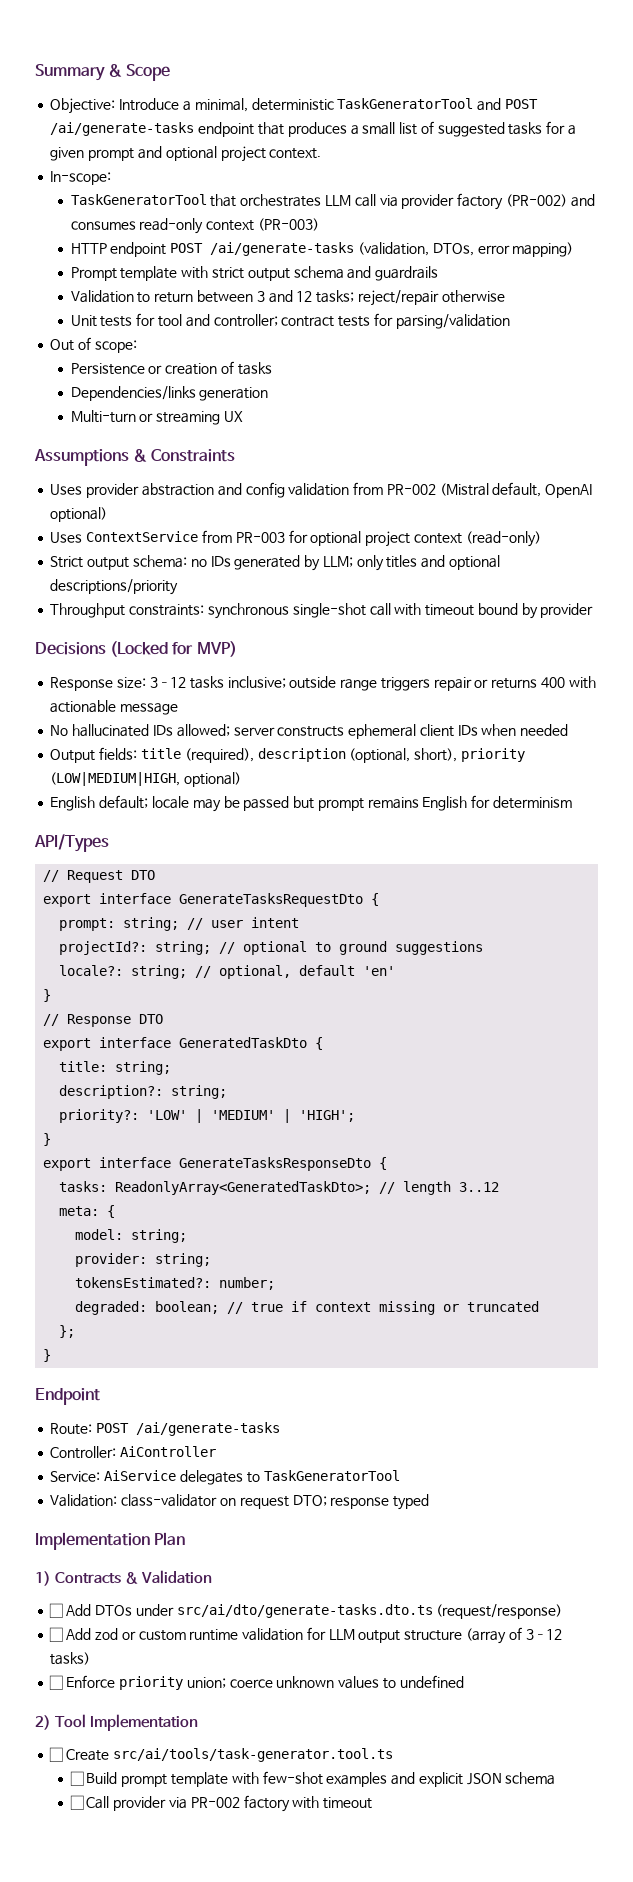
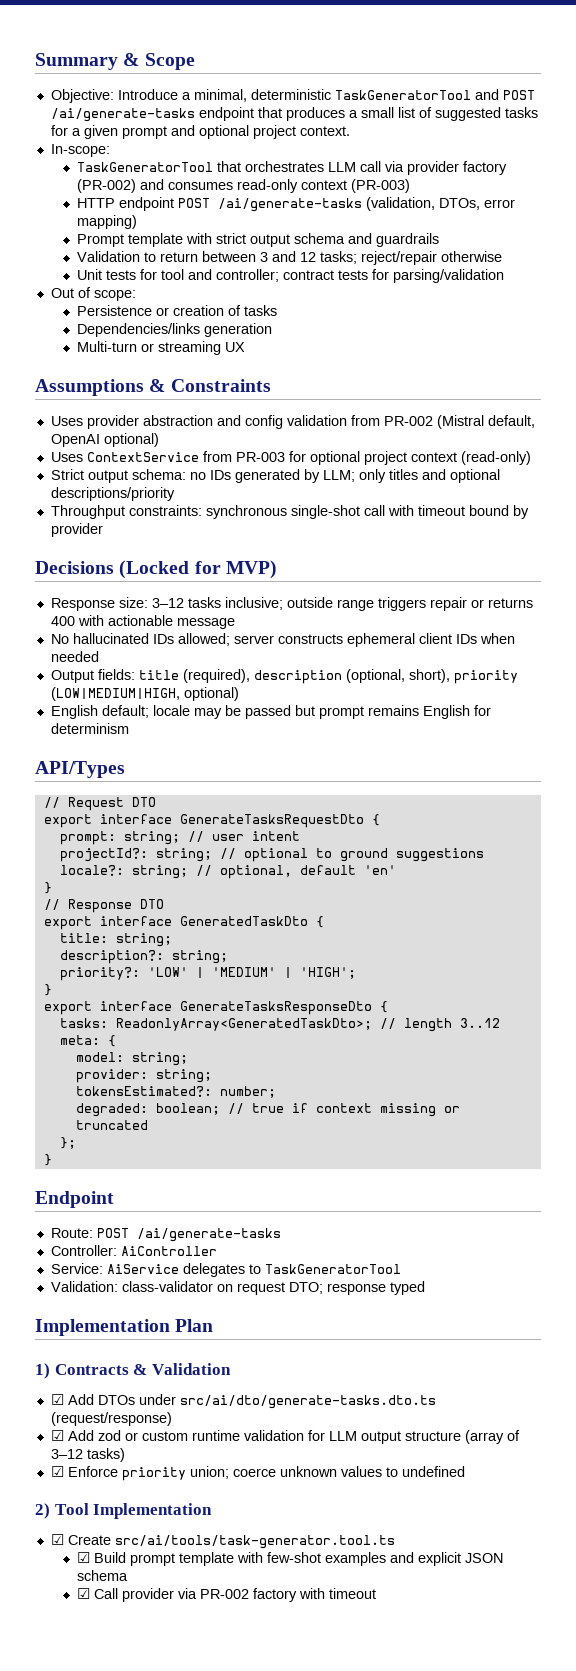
[49,1603,64,1618] ☐ -> [50,1394,64,1405] ☑
[49,1627,64,1642] ☐ -> [50,1430,64,1441] ☑
[49,1675,64,1690] ☐ -> [50,1466,64,1477] ☑
[49,1747,64,1762] ☐ -> [50,1534,64,1545] ☑
[69,1771,84,1786] ☐ -> [76,1552,90,1563] ☑
[69,1795,84,1810] ☐ -> [76,1588,90,1599] ☑

